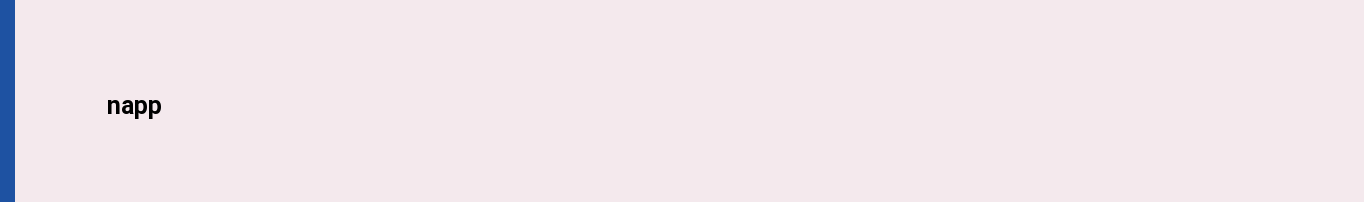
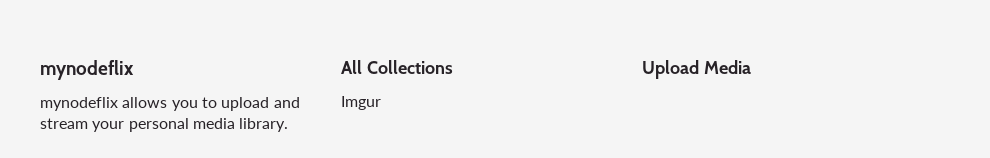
[107,100,162,119] napp -> [40,60,134,80] [40,97,300,111] [40,118,289,132] [341,60,453,74] [341,96,381,110] [642,60,751,79] mynodeflix // mynodeflix allows you to upload and stream your personal media library. // All Collections // Imgur // Upload Media

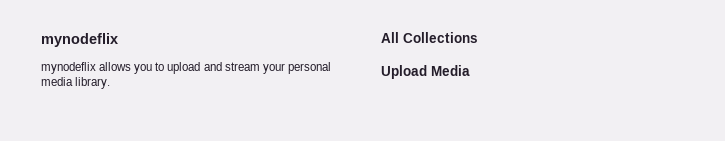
[341,96,381,110] // Imgur -> (478, 37) none

